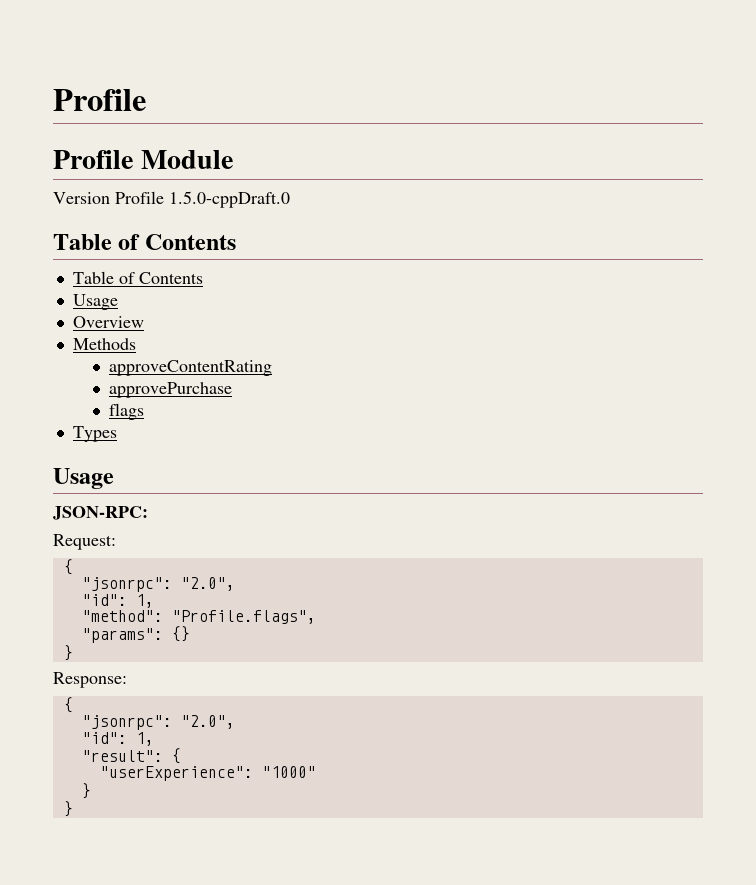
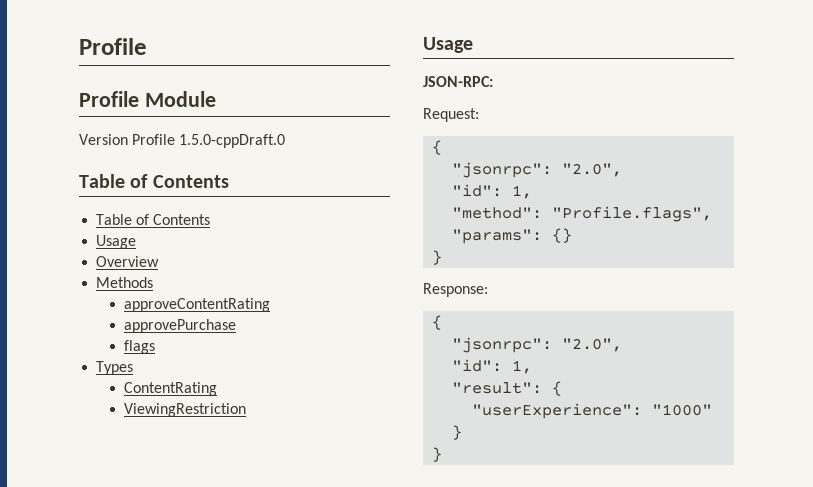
(117, 434) none -> [123,382,217,396] [123,403,246,417] // ContentRating // ViewingRestriction

